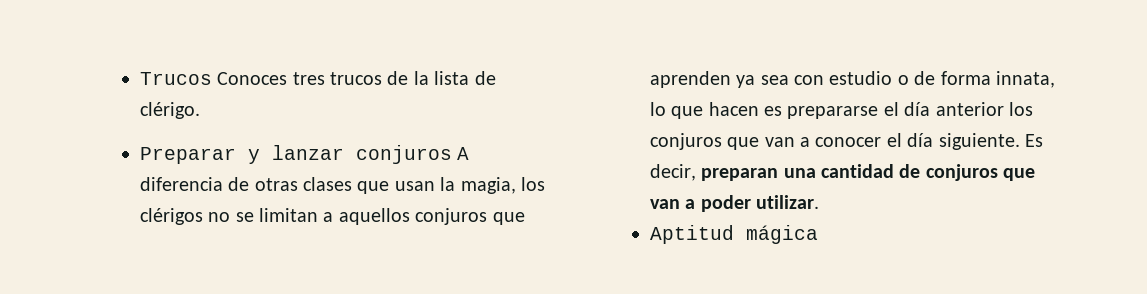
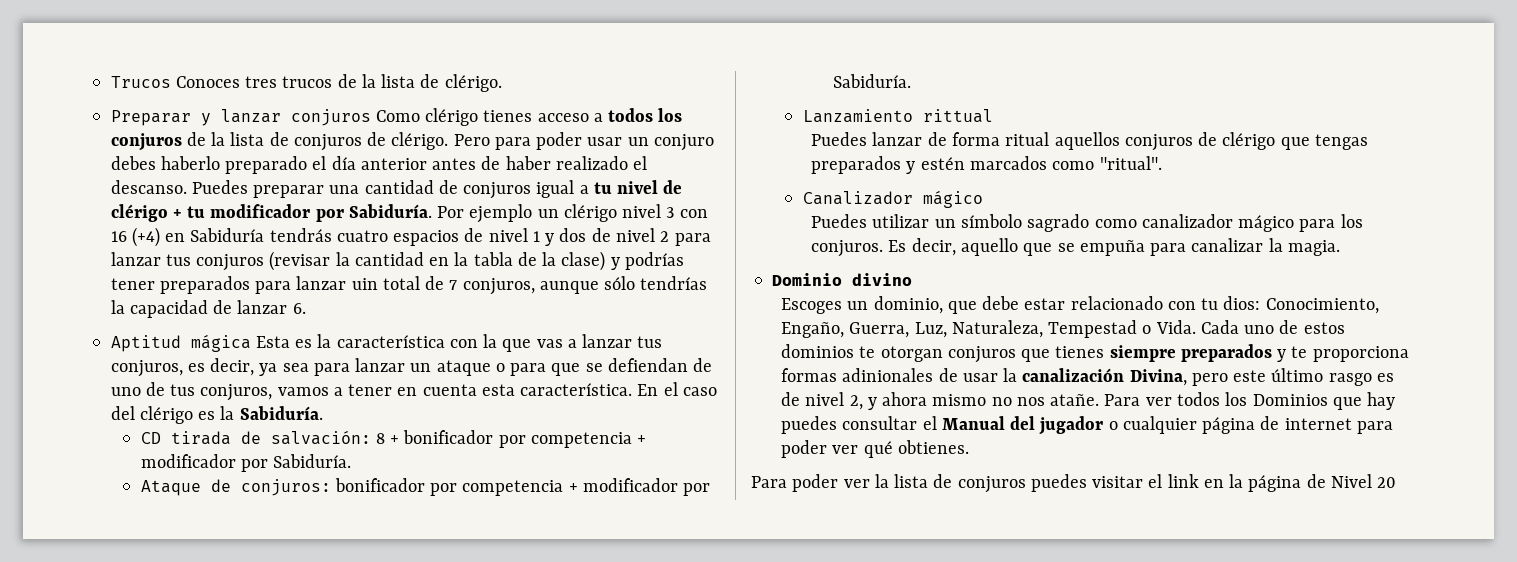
[457,147,470,160] [139,177,546,194] [139,208,525,225] [649,71,1056,88] [649,102,1034,119] [649,133,1044,150] [649,164,1036,181] [649,195,820,212] [649,225,818,244] A diferencia de otras clases que usan la magia, los clérigos no se limitan a aquellos conjuros que aprenden ya sea con estudio o de forma innata, lo que hacen es prepararse el día anterior los conjuros que van a conocer el día siguiente. Es decir, preparan una cantidad de conjuros que van a poder utilizar. // Aptitud mágica -> [375,108,683,126] [110,132,714,151] [110,156,648,174] [110,180,683,199] [110,204,708,223] [110,227,711,247] [110,251,684,271] [110,276,708,295] [110,300,306,318] [110,334,663,352] [110,358,713,377] [110,382,717,401] [110,406,323,424] [140,430,647,448] [140,454,352,472] [140,478,711,496] [832,74,911,88] [802,109,993,123] [811,132,1368,151] [811,156,1162,174] [802,190,983,208] [811,214,1363,232] [811,238,1340,257] [772,273,913,286] [781,296,1379,314] [781,320,1345,338] [781,344,1409,363] [781,368,1395,386] [781,392,1396,410] [781,416,1394,435] [781,440,969,458] [751,474,1397,493] Como clérigo tienes acceso a todos los conjuros de la lista de conjuros de clérigo. Pero para poder usar un conjuro debes haberlo preparado el día anterior antes de haber realizado el descanso. Puedes preparar una cantidad de conjuros igual a tu nivel de clérigo + tu modificador por Sabiduría. Por ejemplo un clérigo nivel 3 con 16 (+4) en Sabiduría tendrás cuatro espacios de nivel 1 y dos de nivel 2 para lanzar tus conjuros (revisar la cantidad en la tabla de la clase) y podrías tener preparados para lanzar uin total de 7 conjuros, aunque sólo tendrías la capacidad de lanzar 6. // Aptitud mágica Esta es la característica con la que vas a lanzar tus conjuros, es decir, ya sea para lanzar un ataque o para que se defiendan de uno de tus conjuros, vamos a tener en cuenta esta característica. En el caso del clérigo es la Sabiduría. // CD tirada de salvación: 8 + bonificador por competencia + modificador por Sabiduría. // Ataque de conjuros: bonificador por competencia + modificador por Sabiduría. // Lanzamiento rittual // Puedes lanzar de forma ritual aquellos conjuros de clérigo que tengas preparados y estén marcados como "ritual". // Canalizador mágico // Puedes utilizar un símbolo sagrado como canalizador mágico para los conjuros. Es decir, aquello que se empuña para canalizar la magia. // Dominio divino // Escoges un dominio, que debe estar relacionado con tu dios: Conocimiento, Engaño, Guerra, Luz, Naturaleza, Tempestad o Vida. Cada uno de estos dominios te otorgan conjuros que tienes siempre preparados y te proporciona formas adinionales de usar la canalización Divina, pero este último rasgo es de nivel 2, y ahora mismo no nos atañe. Para ver todos los Dominios que hay puedes consultar el Manual del jugador o cualquier página de internet para poder ver qué obtienes. // Para poder ver la lista de conjuros puedes visitar el link en la página de Nivel 20

